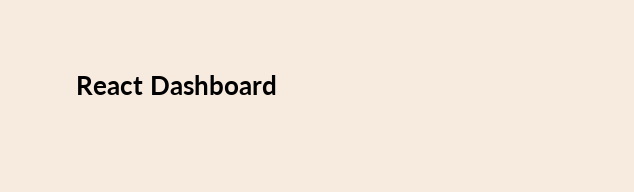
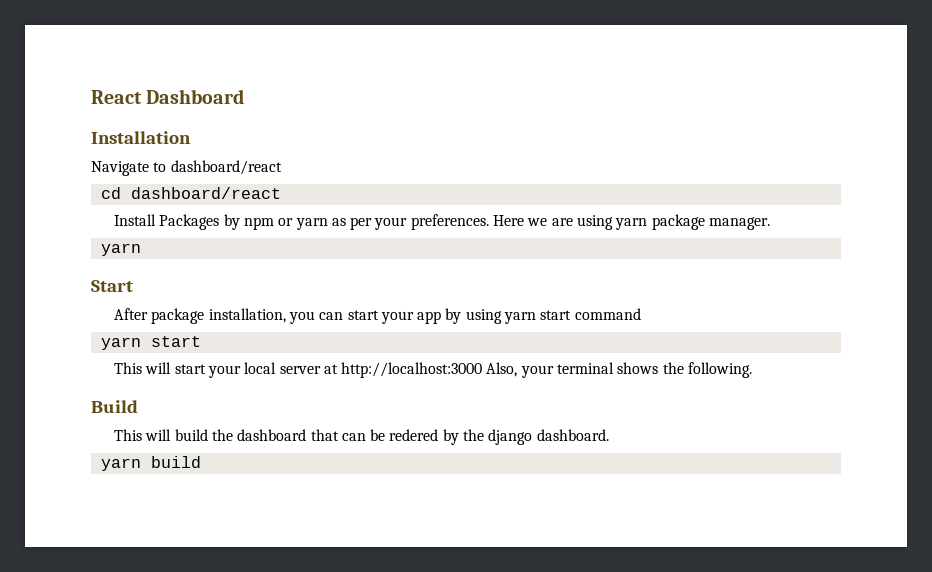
(277, 85) none -> [91,131,191,144] [91,160,282,176] [100,187,281,199] [113,214,771,230] [100,243,141,256] [91,280,133,292] [113,308,641,324] [100,336,201,350] [113,362,753,378] [91,400,138,413] [113,429,609,445] [100,456,201,471] // Installation // Navigate to dashboard/react // cd dashboard/react // Install Packages by npm or yarn as per your preferences. Here we are using yarn package manager. // yarn // Start // After package installation, you can start your app by using yarn start command // yarn start // This will start your local server at http://localhost:3000 Also, your terminal shows the following. // Build // This will build the dashboard that can be redered by the django dashboard. // yarn build

